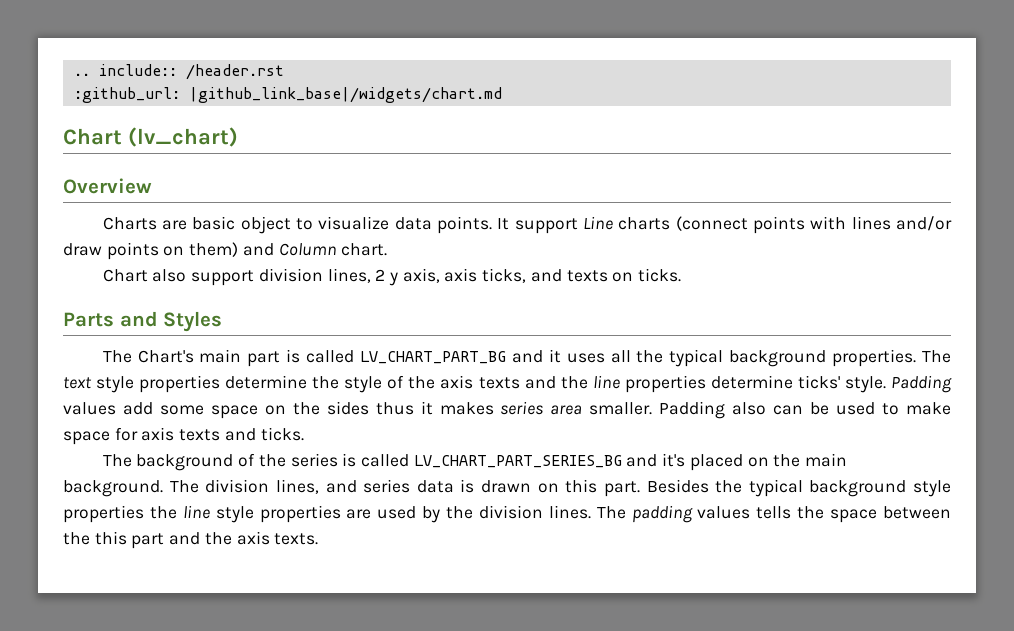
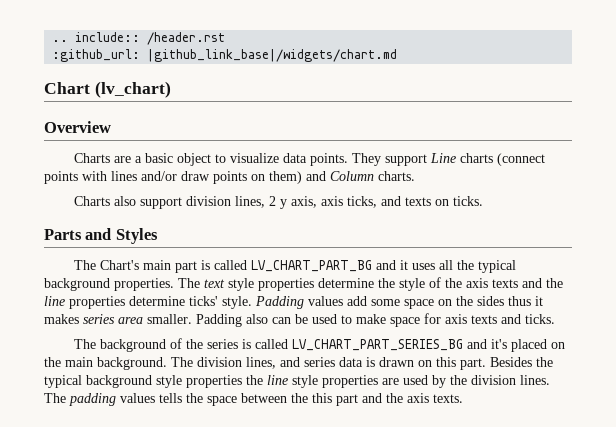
(188, 225) none -> [134,156,142,163] a
[497,218,510,230] It -> [351,153,381,166] They
[341,243,388,256] [102,269,148,282] chart. // Chart -> [378,171,415,181] [73,196,110,206] charts. // Charts

